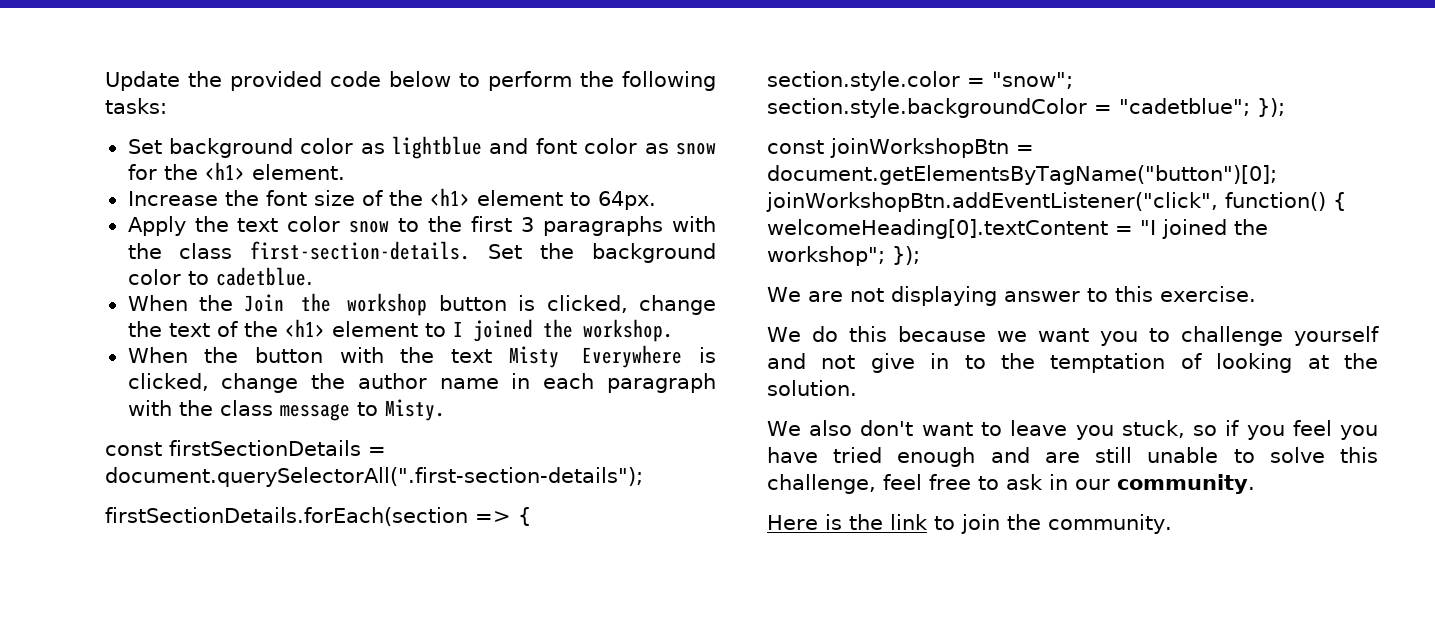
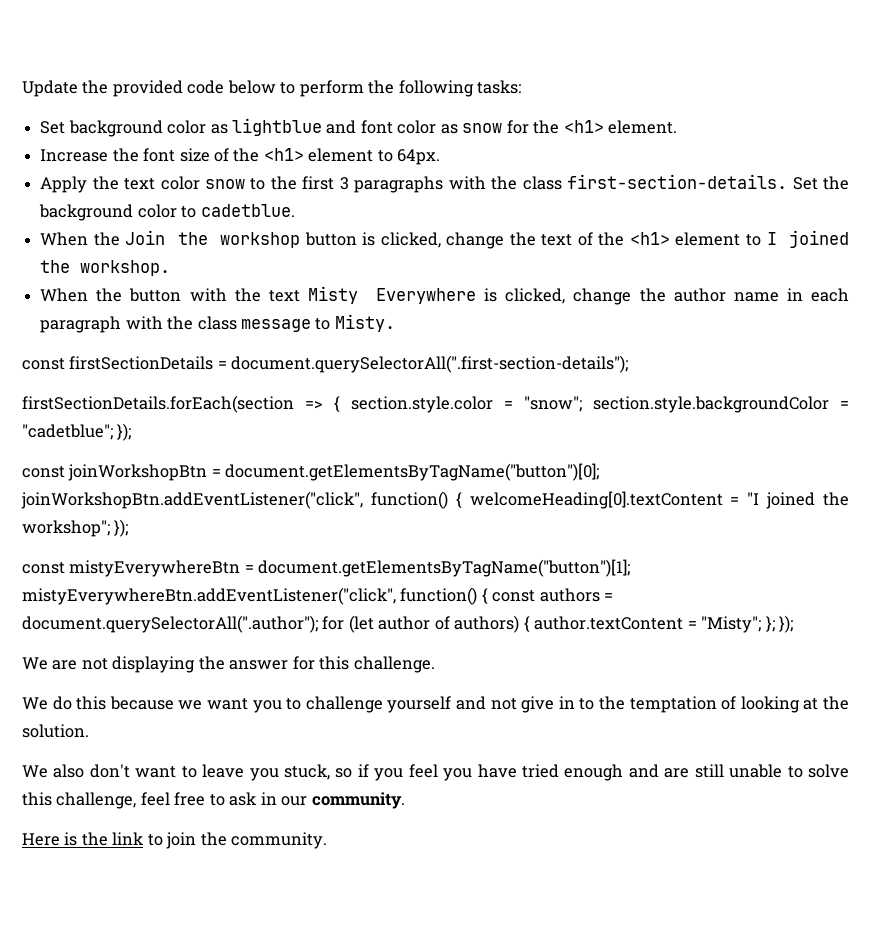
(920, 255) none -> [22,559,631,577] [22,587,614,605] [22,615,794,633] // const mistyEverywhereBtn = document.getElementsByTagName("button")[1]; mistyEverywhereBtn.addEventListener("click", function() { const authors = document.querySelectorAll(".author"); for (let author of authors) { author.textContent = "Misty"; }; });
[1003,286,1256,302] answer to this exercise. -> [198,656,435,673] the answer for this challenge.

